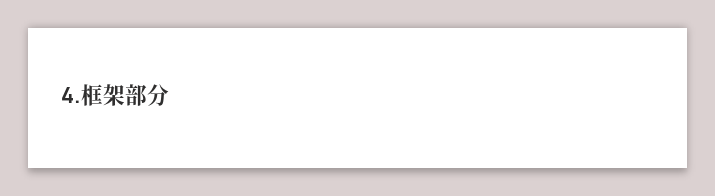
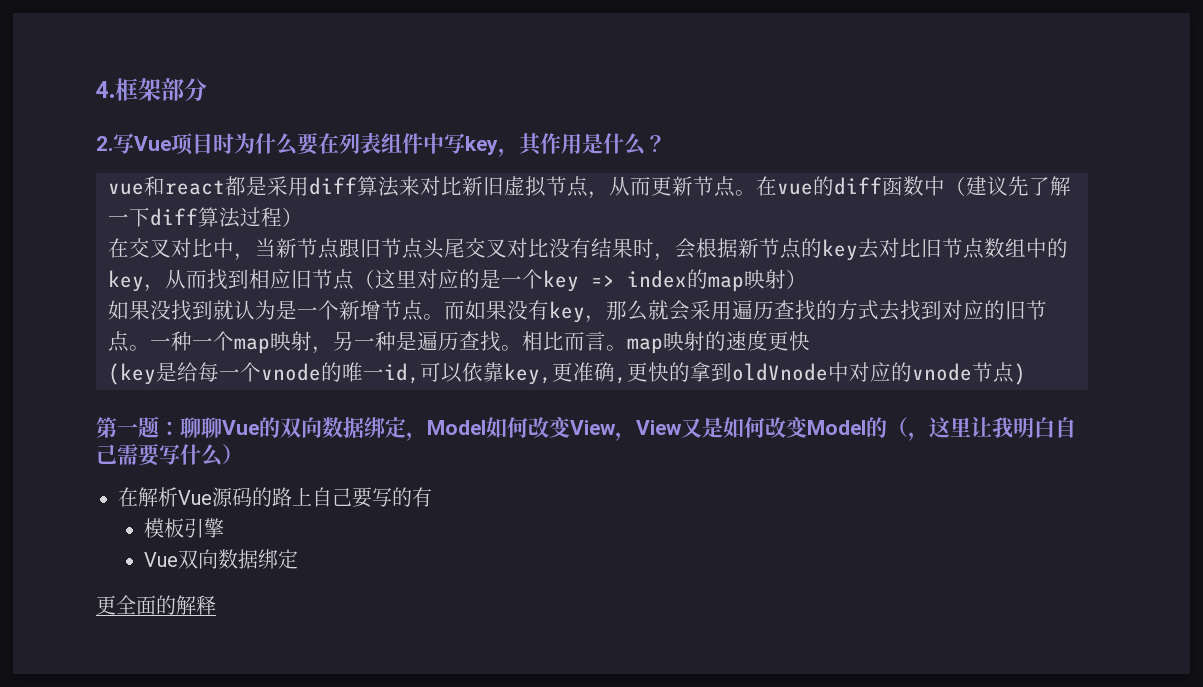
(169, 95) none -> [96,132,666,157] [108,176,1071,199] [108,207,303,228] [108,238,1068,261] [108,269,807,292] [108,300,1047,323] [108,330,810,354] [108,362,1026,385] [96,416,1076,441] [96,443,243,467] [118,487,432,508] [143,518,224,538] [143,549,298,569] [96,595,216,615] // 2.写Vue项目时为什么要在列表组件中写key，其作用是什么？ // vue和react都是采用diff算法来对比新旧虚拟节点，从而更新节点。在vue的diff函数中（建议先了解一下diff算法过程） // 在交叉对比中，当新节点跟旧节点头尾交叉对比没有结果时，会根据新节点的key去对比旧节点数组中的key，从而找到相应旧节点（这里对应的是一个key => index的map映射） // 如果没找到就认为是一个新增节点。而如果没有key，那么就会采用遍历查找的方式去找到对应的旧节点。一种一个map映射，另一种是遍历查找。相比而言。map映射的速度更快 // (key是给每一个vnode的唯一id,可以依靠key,更准确,更快的拿到oldVnode中对应的vnode节点) // 第一题：聊聊Vue的双向数据绑定，Model如何改变View，View又是如何改变Model的（，这里让我明白自己需要写什么） // 在解析Vue源码的路上自己要写的有 // 模板引擎 // Vue双向数据绑定 // 更全面的解释

